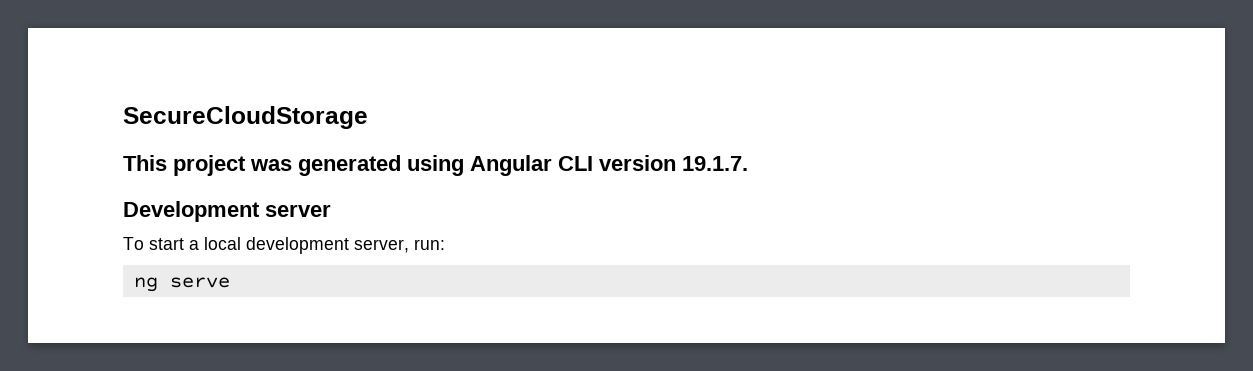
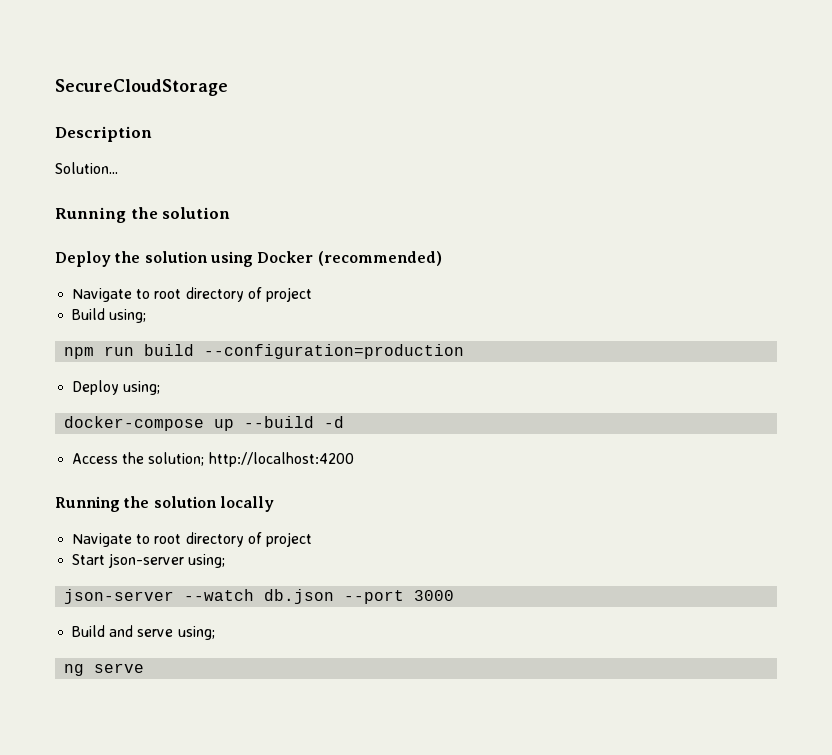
[123,155,748,176] [123,201,331,222] [123,237,445,254] This project was generated using Angular CLI version 19.1.7. // Development server // To start a local development server, run: -> [55,126,152,142] [55,162,118,174] [55,207,231,223] [55,251,442,267] [72,287,312,302] [72,308,147,323] [64,344,465,359] [72,380,161,395] [64,416,345,431] [72,452,354,467] [55,496,274,512] [72,532,312,547] [72,553,226,568] [64,589,455,604] [72,625,215,640] Description // Solution... // Running the solution // Deploy the solution using Docker (recommended) // Navigate to root directory of project // Build using; // npm run build --configuration=production // Deploy using; // docker-compose up --build -d // Access the solution; http://localhost:4200 // Running the solution locally // Navigate to root directory of project // Start json-server using; // json-server --watch db.json --port 3000 // Build and serve using;

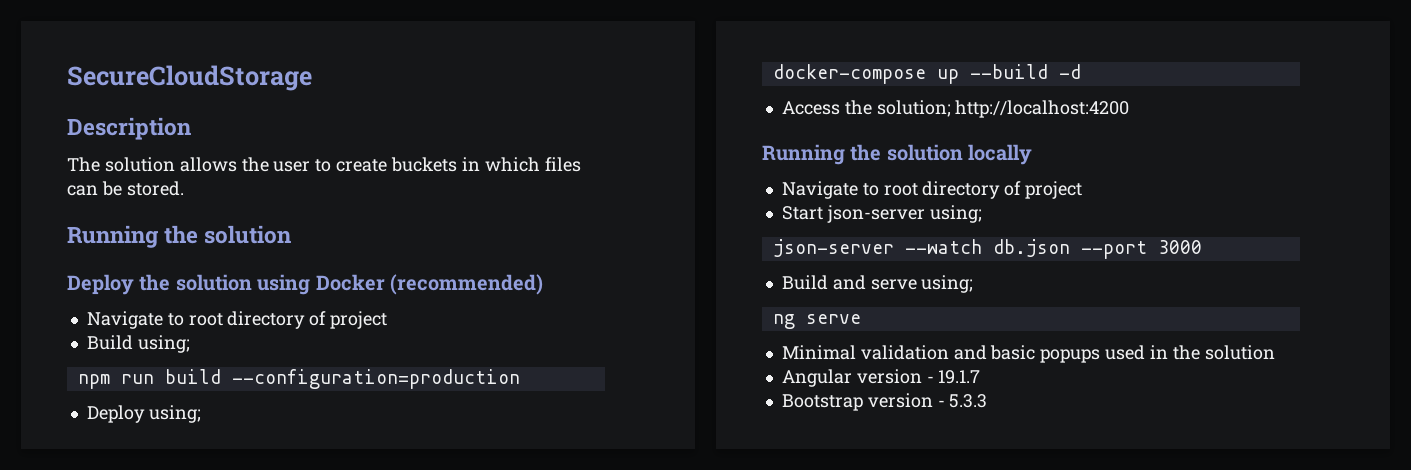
[55,162,118,174] Solution... -> [67,157,581,172] [67,181,184,196] The solution allows the user to create buckets in which files can be stored.
(145, 668) none -> [781,345,1275,363] [781,369,981,387] [781,393,988,411] // Minimal validation and basic popups used in the solution // Angular version - 19.1.7 // Bootstrap version - 5.3.3

